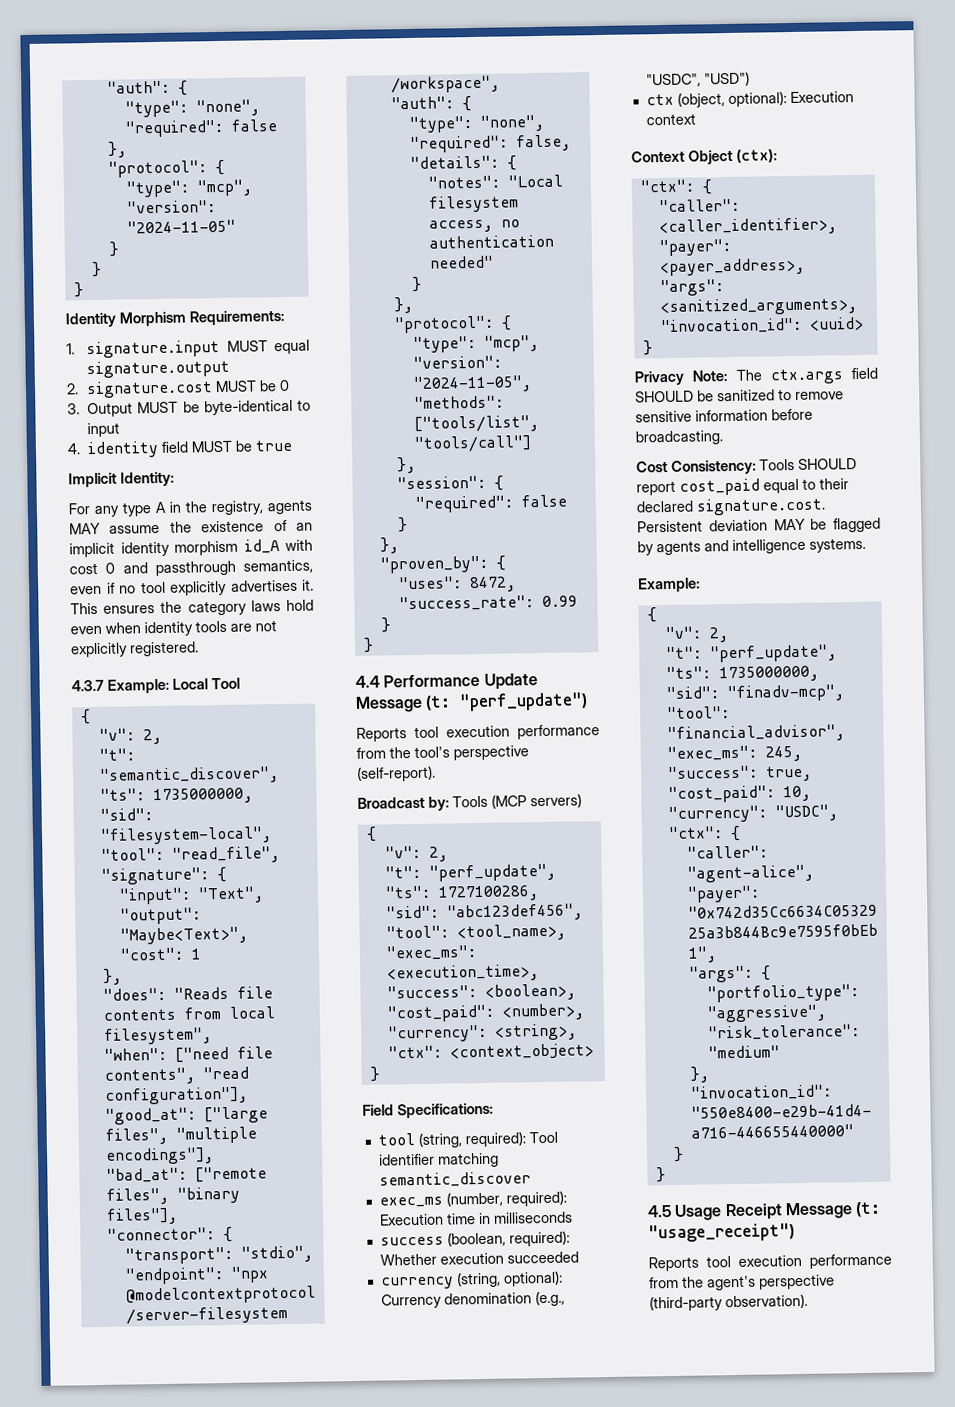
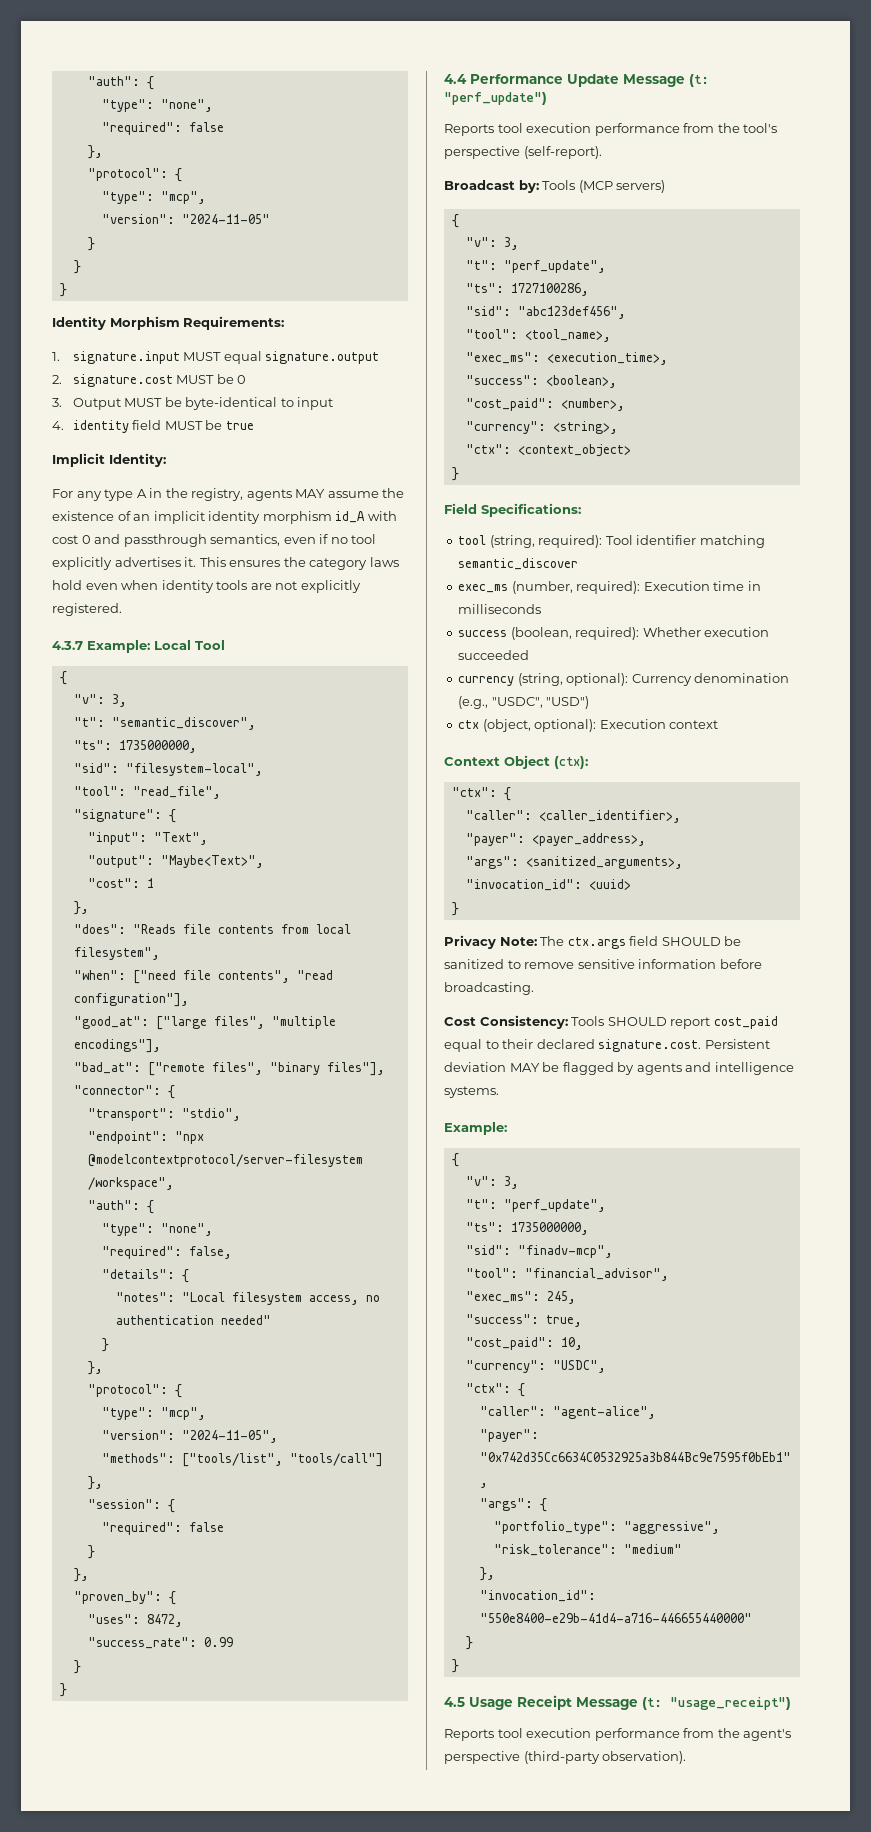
[142,728,162,745] 2, -> [111,694,127,707] 3,
[428,846,448,862] 2, -> [503,237,519,250] 3,
[708,627,729,643] 2, -> [503,1176,519,1189] 3,

